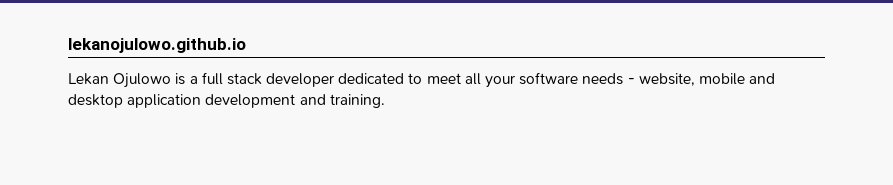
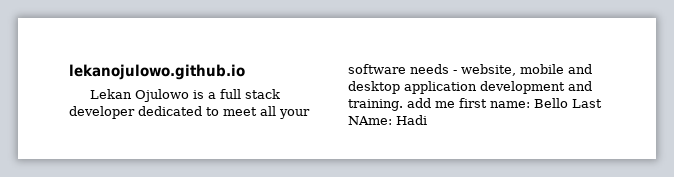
(385, 101) none -> [407,98,602,108] [348,115,427,125] add me first name: Bello Last NAme: Hadi

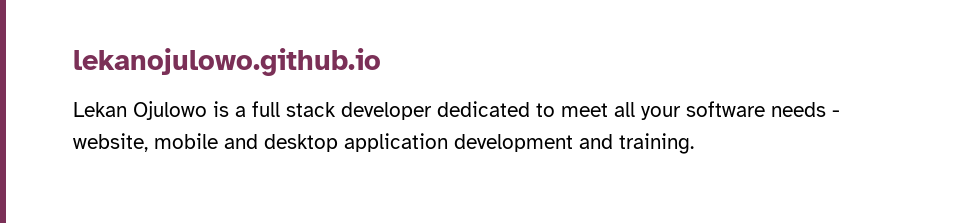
[407,98,602,108] [348,115,427,125] add me first name: Bello Last NAme: Hadi -> (694, 143) none

